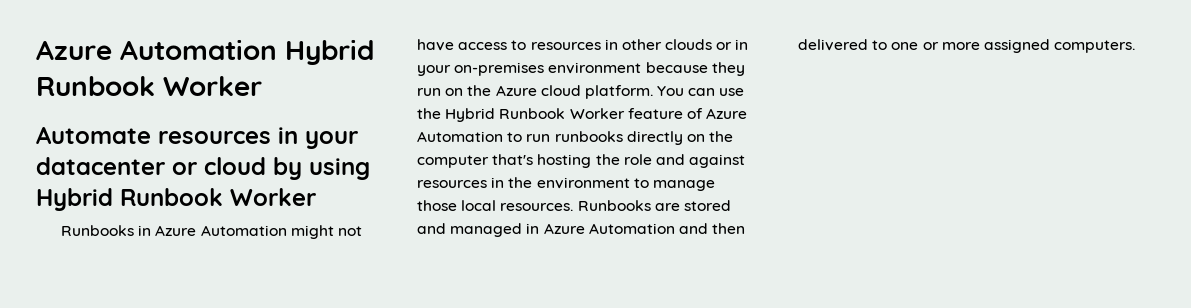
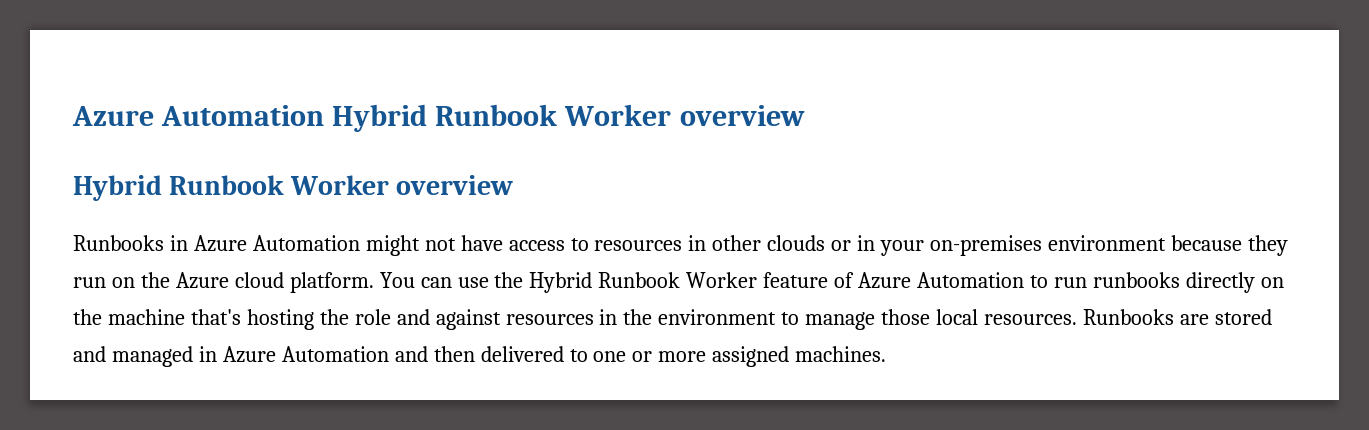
[36,126,358,149] [36,157,370,180] [36,188,316,211] // Automate resources in your datacenter or cloud by using Hybrid Runbook Worker -> [679,105,805,126] [73,175,514,201] overview // Hybrid Runbook Worker overview
[417,155,489,168] computer -> [107,309,185,325] machine
[1054,40,1136,53] computers. -> [795,346,887,362] machines.

